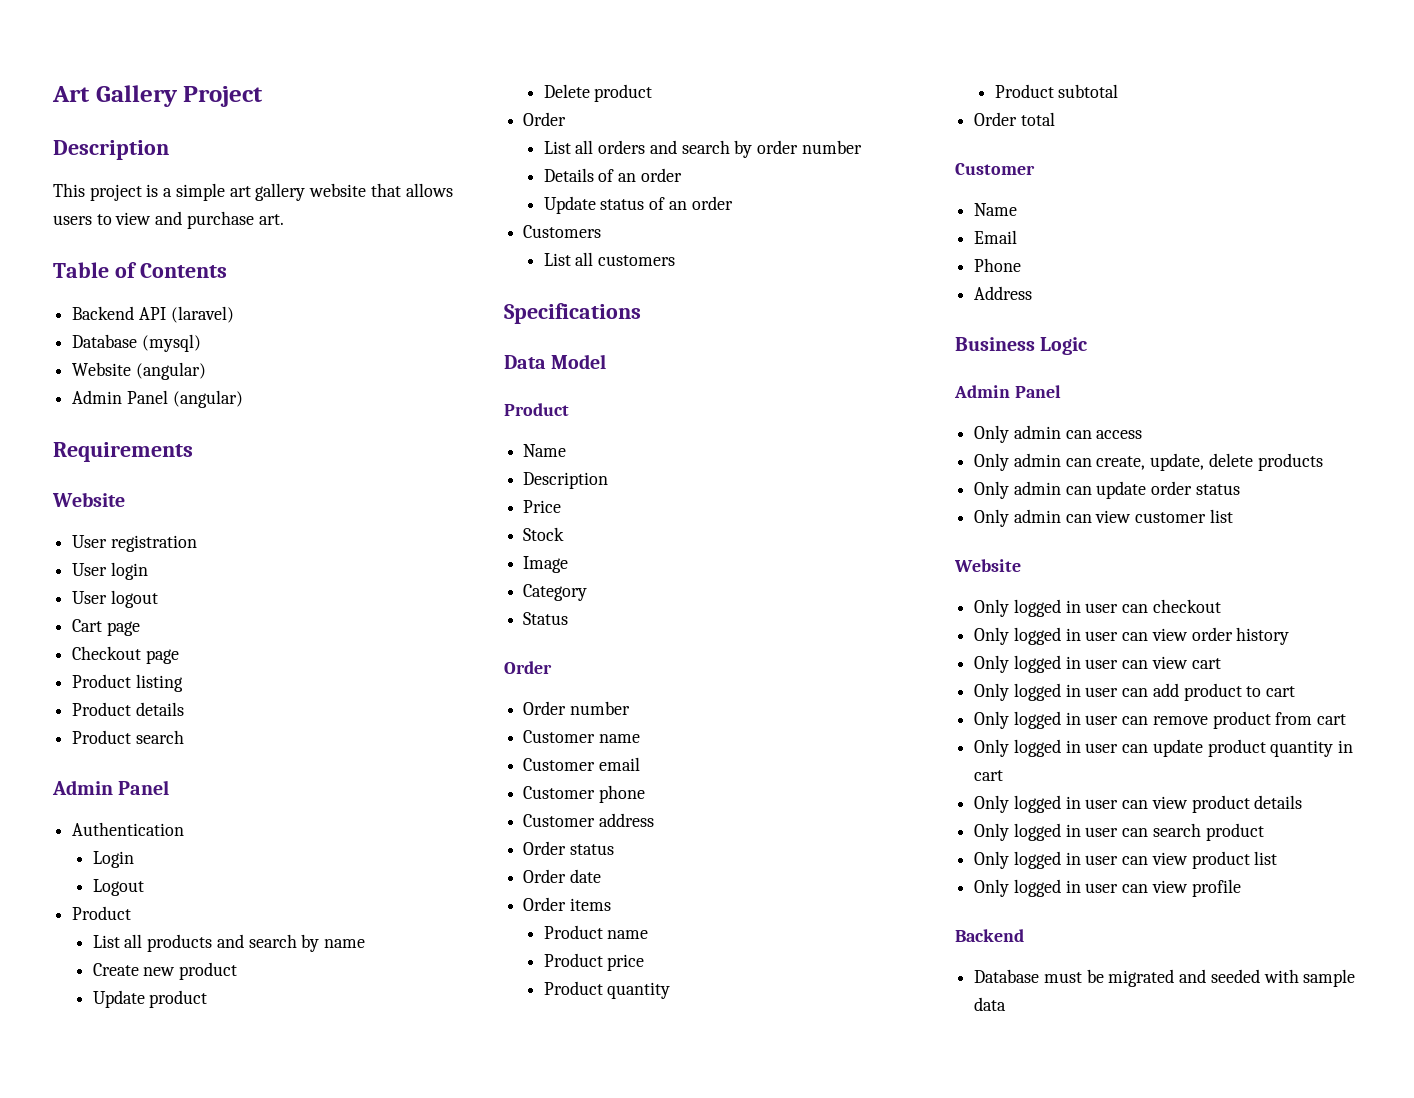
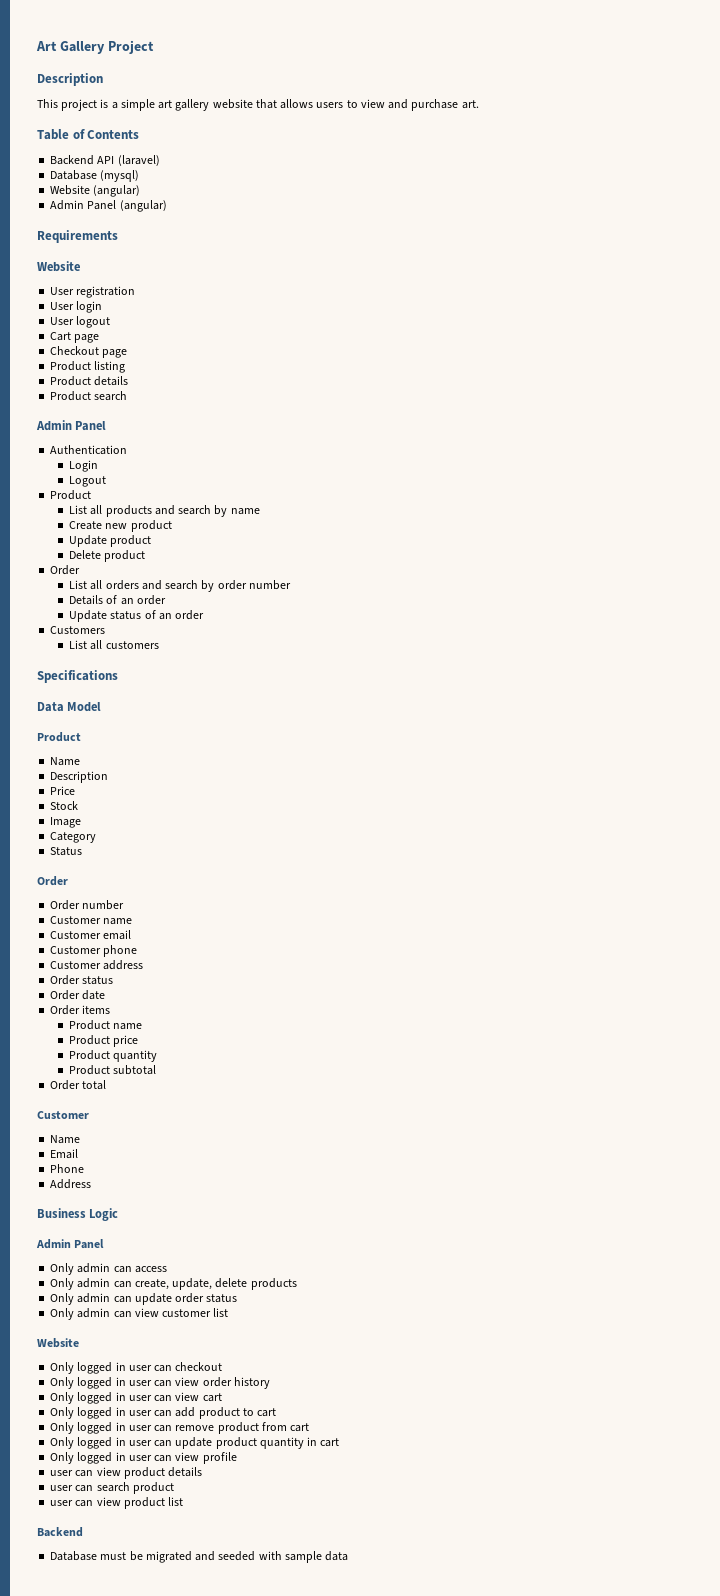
(1188, 802) none -> [202,1452,237,1464] [50,1467,121,1477] profile // user can view
[974,823,1081,841] Only logged in -> (203, 1472) none
[974,851,1081,869] Only logged in -> (174, 1488) none
[974,879,1241,897] // Only logged in user can view profile -> (184, 1501) none

